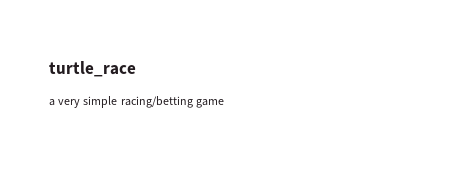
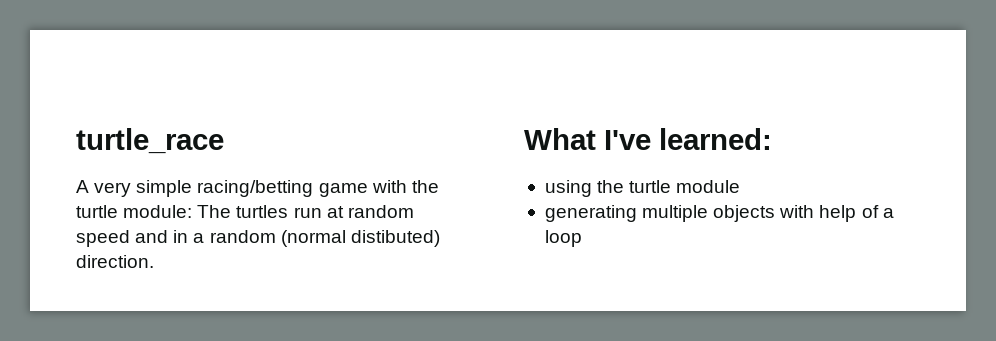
[49,99,55,106] a -> [76,180,89,193] A
(224, 103) none -> [371,180,439,193] [76,205,414,218] [76,230,440,247] [76,255,154,268] [524,128,772,150] [544,180,741,197] [544,205,894,222] [544,230,582,247] with the turtle module: The turtles run at random speed and in a random (normal distibuted) direction. // What I've learned: // using the turtle module // generating multiple objects with help of a loop

